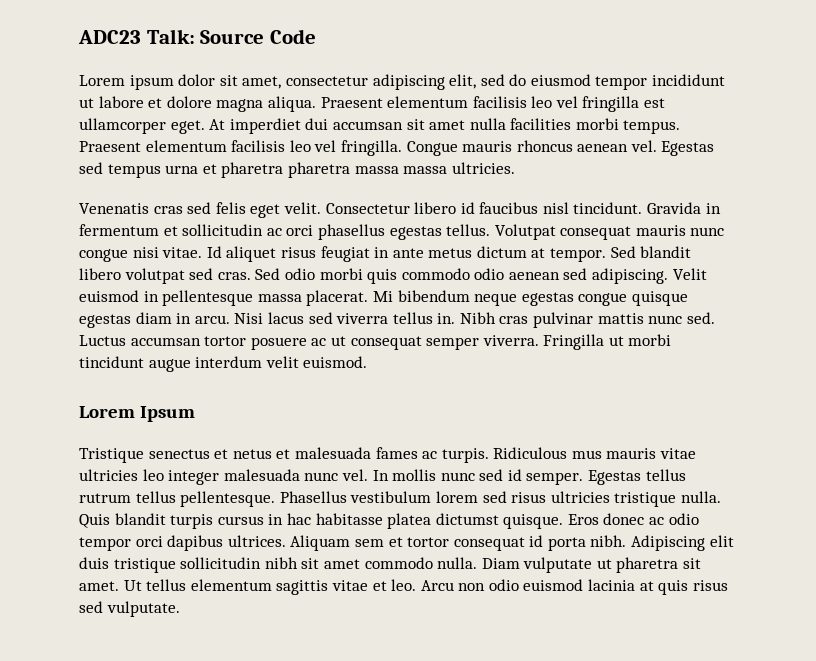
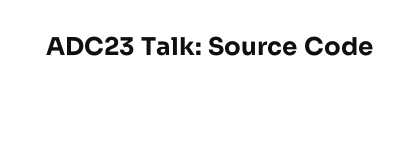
[79,74,726,90] [79,96,666,112] [79,118,681,134] [79,140,715,156] [79,162,515,178] [79,202,721,218] [79,224,725,240] [79,246,692,262] [79,268,707,284] [79,290,688,306] [79,312,715,328] [79,334,672,350] [79,356,368,372] [79,406,195,422] [79,447,697,463] [79,469,686,485] [79,491,721,507] [79,513,699,529] [79,535,734,551] [79,557,702,573] [79,579,728,595] [79,601,180,617] // Lorem ipsum dolor sit amet, consectetur adipiscing elit, sed do eiusmod tempor incididunt ut labore et dolore magna aliqua. Praesent elementum facilisis leo vel fringilla est ullamcorper eget. At imperdiet dui accumsan sit amet nulla facilities morbi tempus. Praesent elementum facilisis leo vel fringilla. Congue mauris rhoncus aenean vel. Egestas sed tempus urna et pharetra pharetra massa massa ultricies. // Venenatis cras sed felis eget velit. Consectetur libero id faucibus nisl tincidunt. Gravida in fermentum et sollicitudin ac orci phasellus egestas tellus. Volutpat consequat mauris nunc congue nisi vitae. Id aliquet risus feugiat in ante metus dictum at tempor. Sed blandit libero volutpat sed cras. Sed odio morbi quis commodo odio aenean sed adipiscing. Velit euismod in pellentesque massa placerat. Mi bibendum neque egestas congue quisque egestas diam in arcu. Nisi lacus sed viverra tellus in. Nibh cras pulvinar mattis nunc sed. Luctus accumsan tortor posuere ac ut consequat semper viverra. Fringilla ut morbi tincidunt augue interdum velit euismod. // Lorem Ipsum // Tristique senectus et netus et malesuada fames ac turpis. Ridiculous mus mauris vitae ultricies leo integer malesuada nunc vel. In mollis nunc sed id semper. Egestas tellus rutrum tellus pellentesque. Phasellus vestibulum lorem sed risus ultricies tristique nulla. Quis blandit turpis cursus in hac habitasse platea dictumst quisque. Eros donec ac odio tempor orci dapibus ultrices. Aliquam sem et tortor consequat id porta nibh. Adipiscing elit duis tristique sollicitudin nibh sit amet commodo nulla. Diam vulputate ut pharetra sit amet. Ut tellus elementum sagittis vitae et leo. Arcu non odio euismod lacinia at quis risus sed vulputate. -> (373, 46) none

